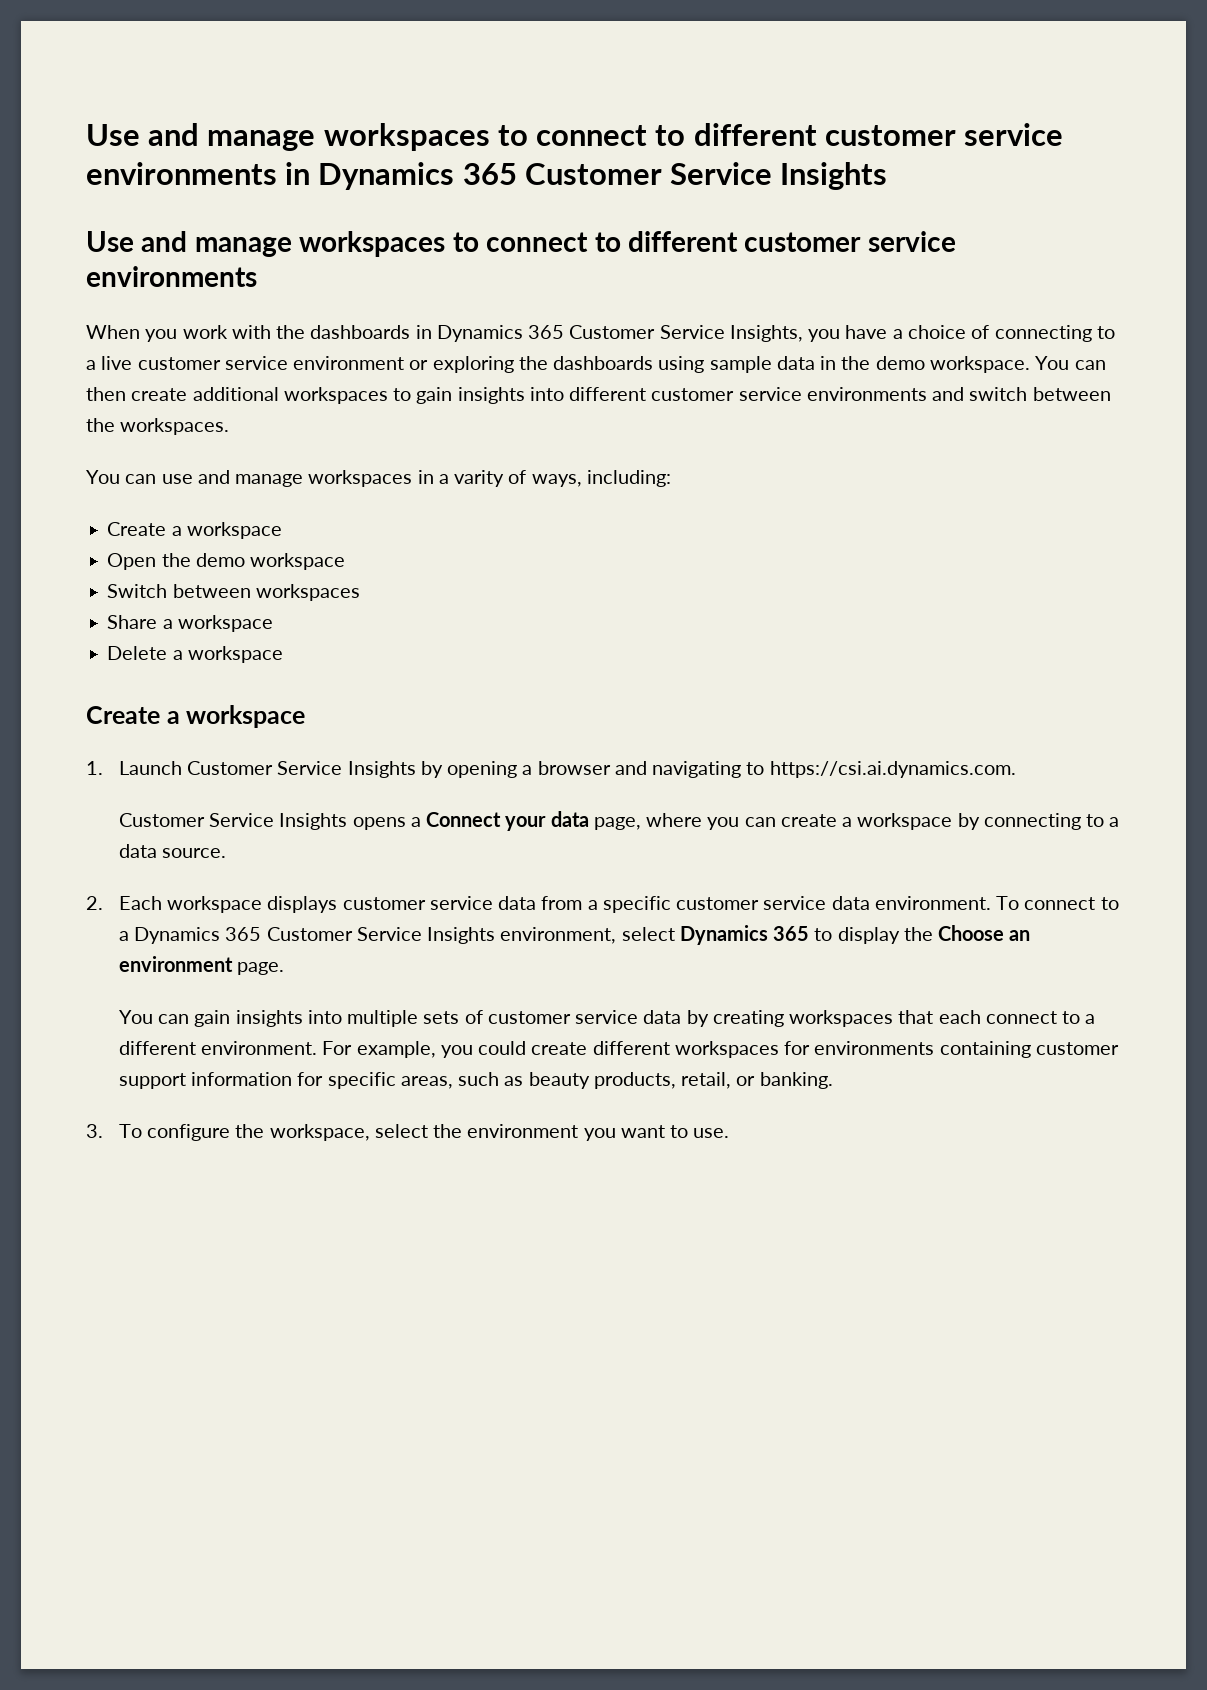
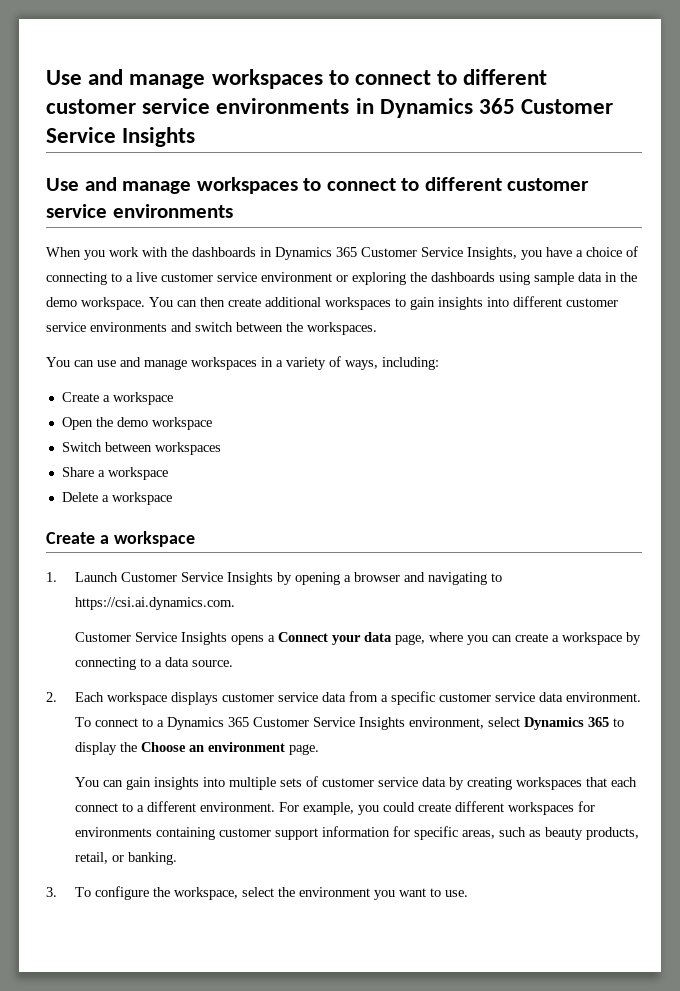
[454,470,505,487] varity -> [286,357,326,370] variety

